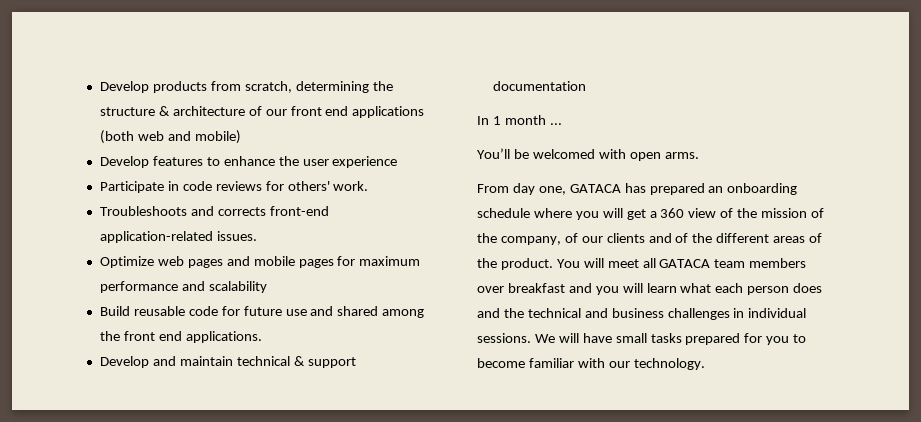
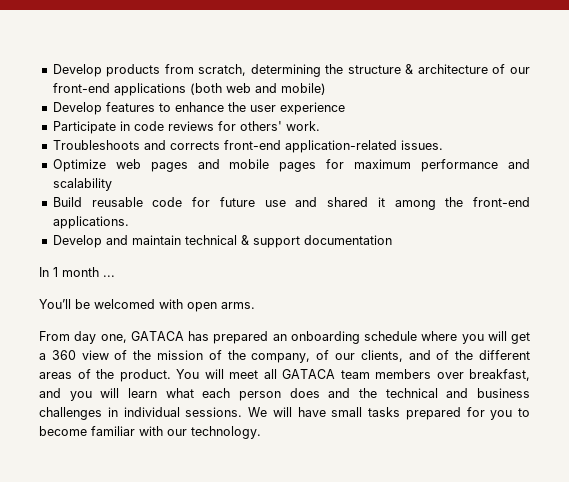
[290,106,349,116] front end -> [52,83,110,93] front-end
(379, 311) none -> [377,197,385,207] it
[123,331,182,341] front end -> [473,197,530,207] front-end
[606,233,645,243] clients -> [360,350,403,362] clients,
[507,283,565,293] breakfast -> [469,369,530,381] breakfast,

